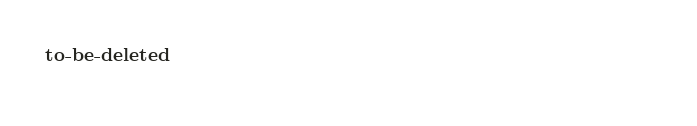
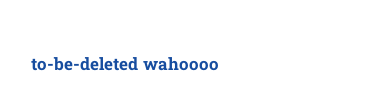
(170, 54) none -> [142,57,219,71] wahoooo

